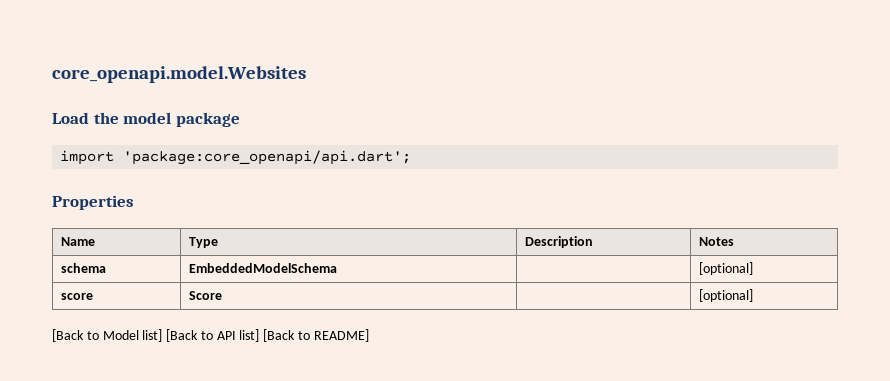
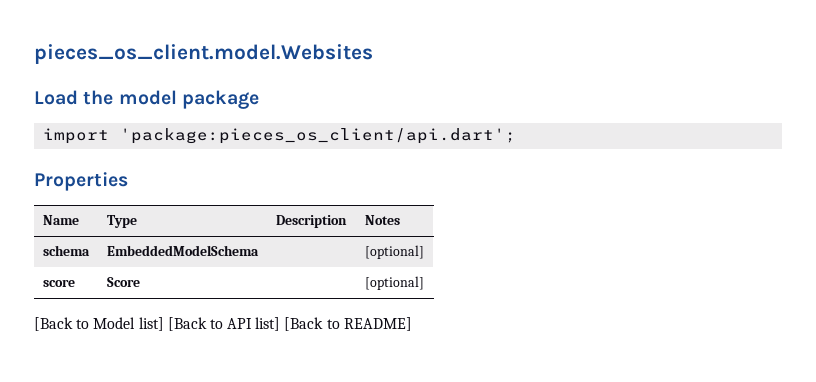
[52,66,306,83] core_openapi.model.Websites -> [34,44,373,64] pieces_os_client.model.Websites
[123,150,412,165] 'package:core_openapi/api.dart'; -> [120,128,517,144] 'package:pieces_os_client/api.dart';

